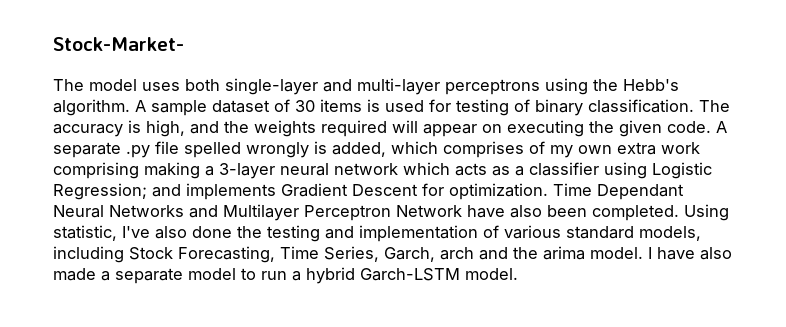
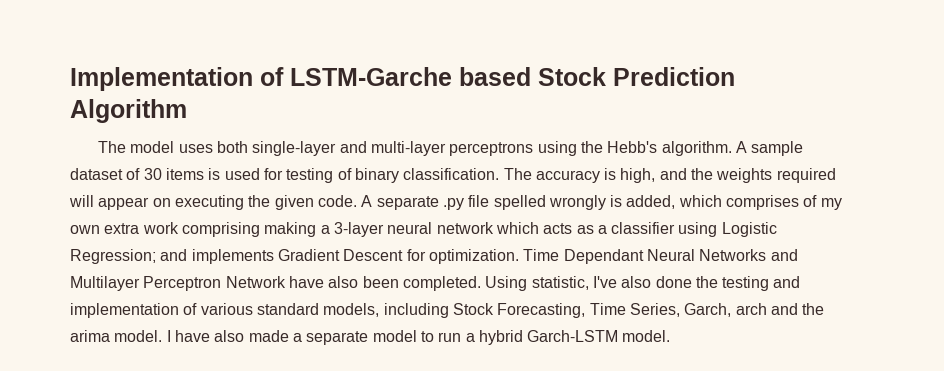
[53,37,184,51] Stock-Market- -> [70,67,735,91] [70,99,187,123] Implementation of LSTM-Garche based Stock Prediction Algorithm

